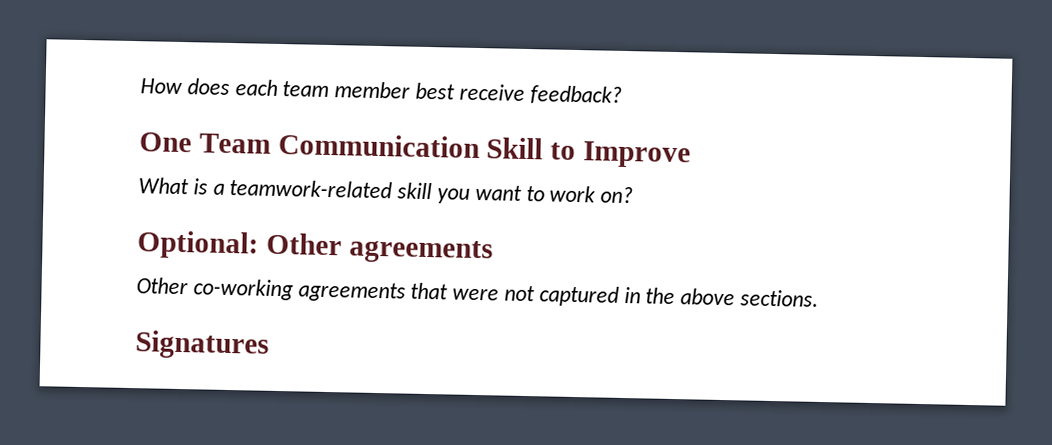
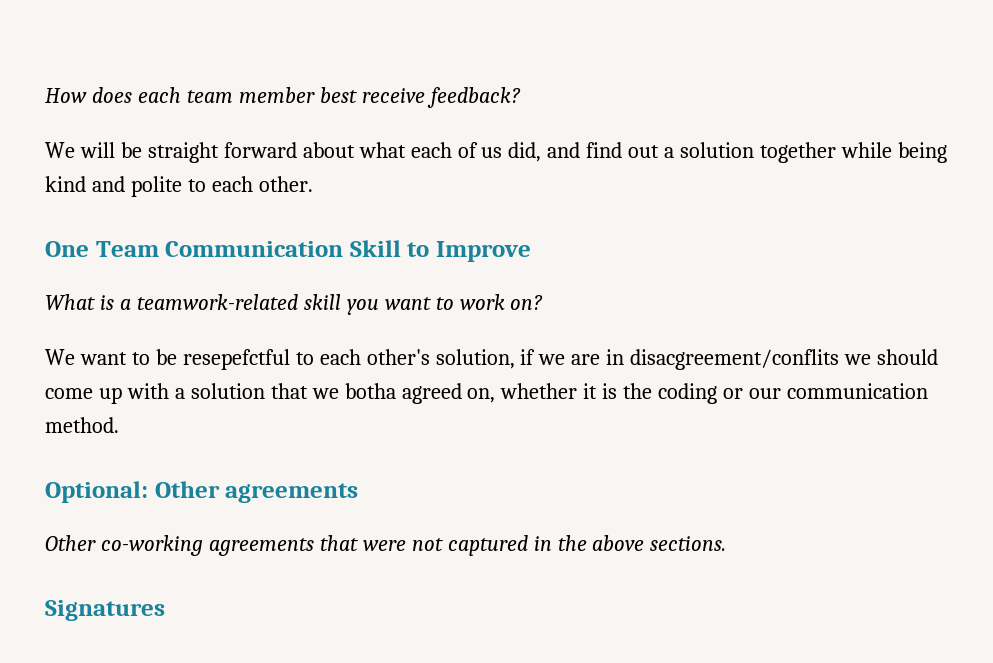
(622, 95) none -> [45,142,947,163] [45,176,313,197] // We will be straight forward about what each of us did, and find out a solution together while being kind and polite to each other.
(634, 195) none -> [45,349,939,370] [45,383,928,404] [45,417,119,433] // We want to be resepefctful to each other's solution, if we are in disacgreement/conflits we should come up with a solution that we botha agreed on, whether it is the coding or our communication method.

